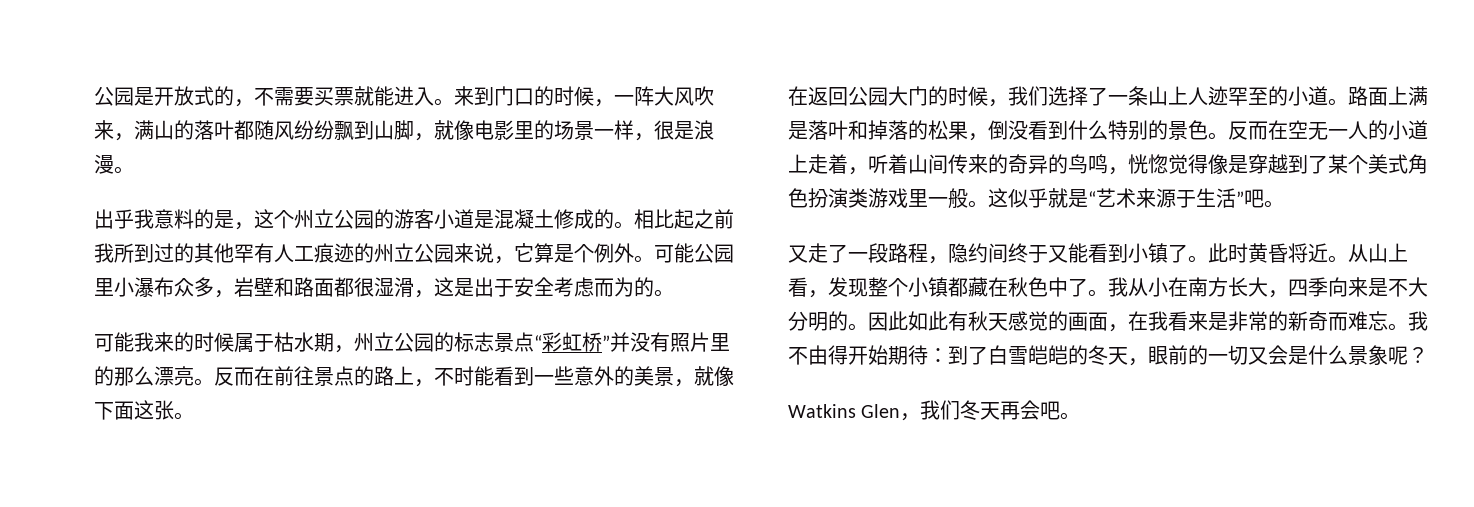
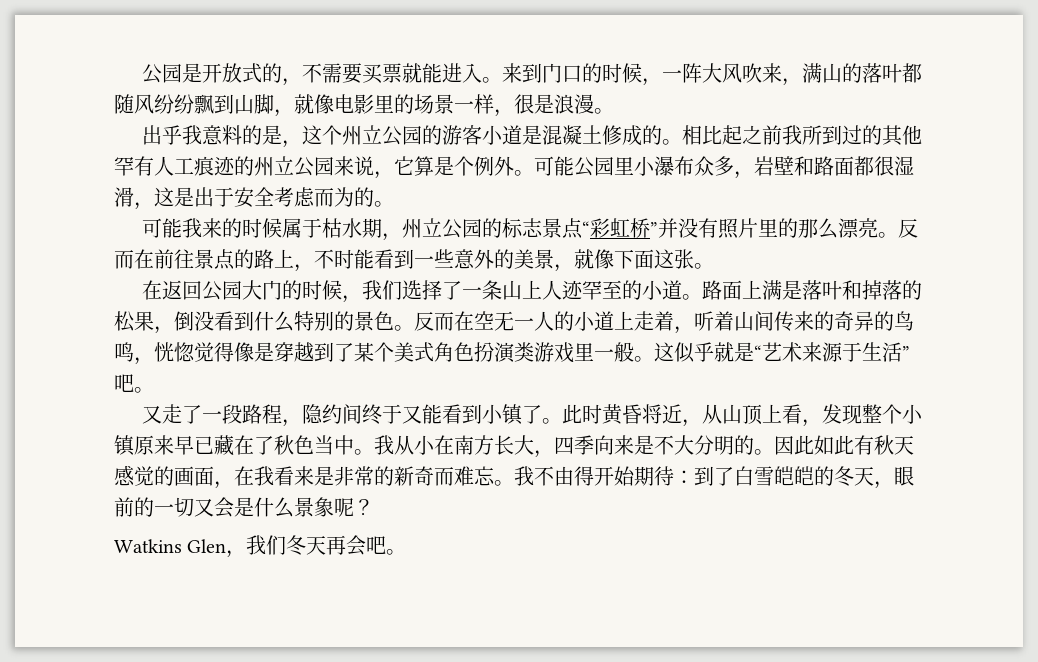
[1328,243,1388,263] 。从山 -> [682,404,764,427] ，从山顶
[948,277,1088,297] 都藏在秋色中了 -> [134,435,354,456] 原来早已藏在了秋色当中

